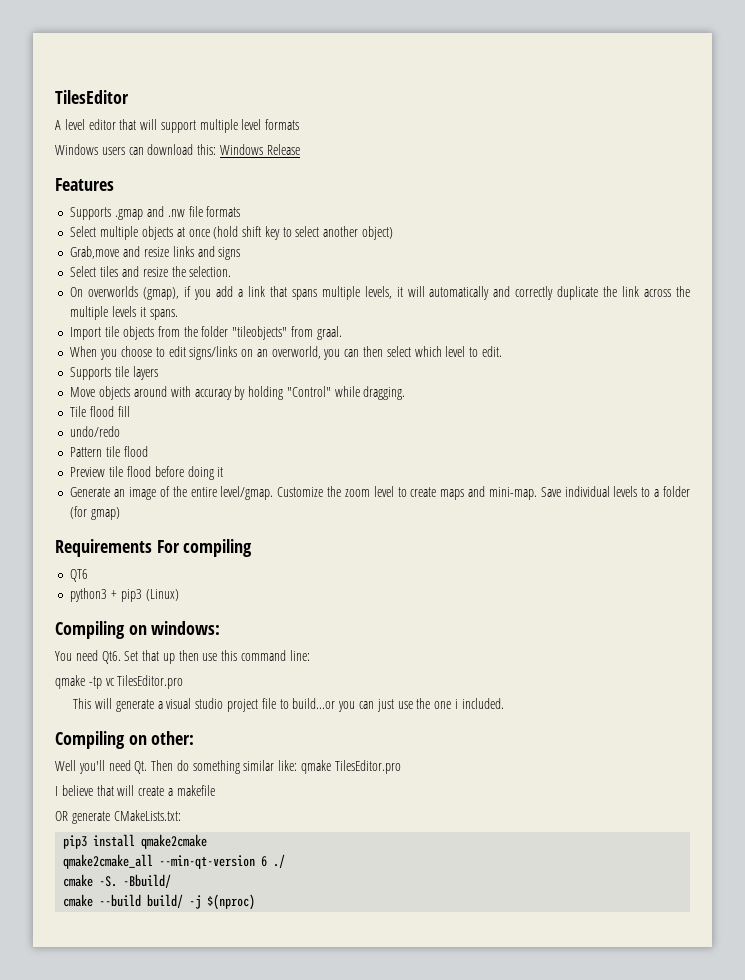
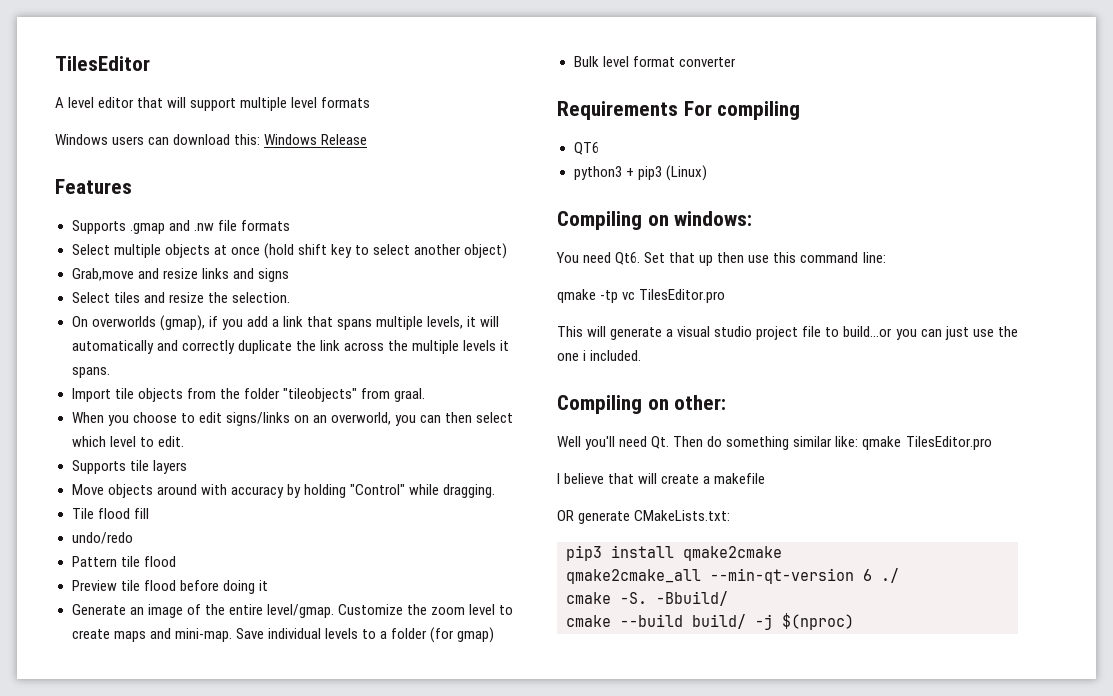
(121, 513) none -> [573,56,736,67] // Bulk level format converter

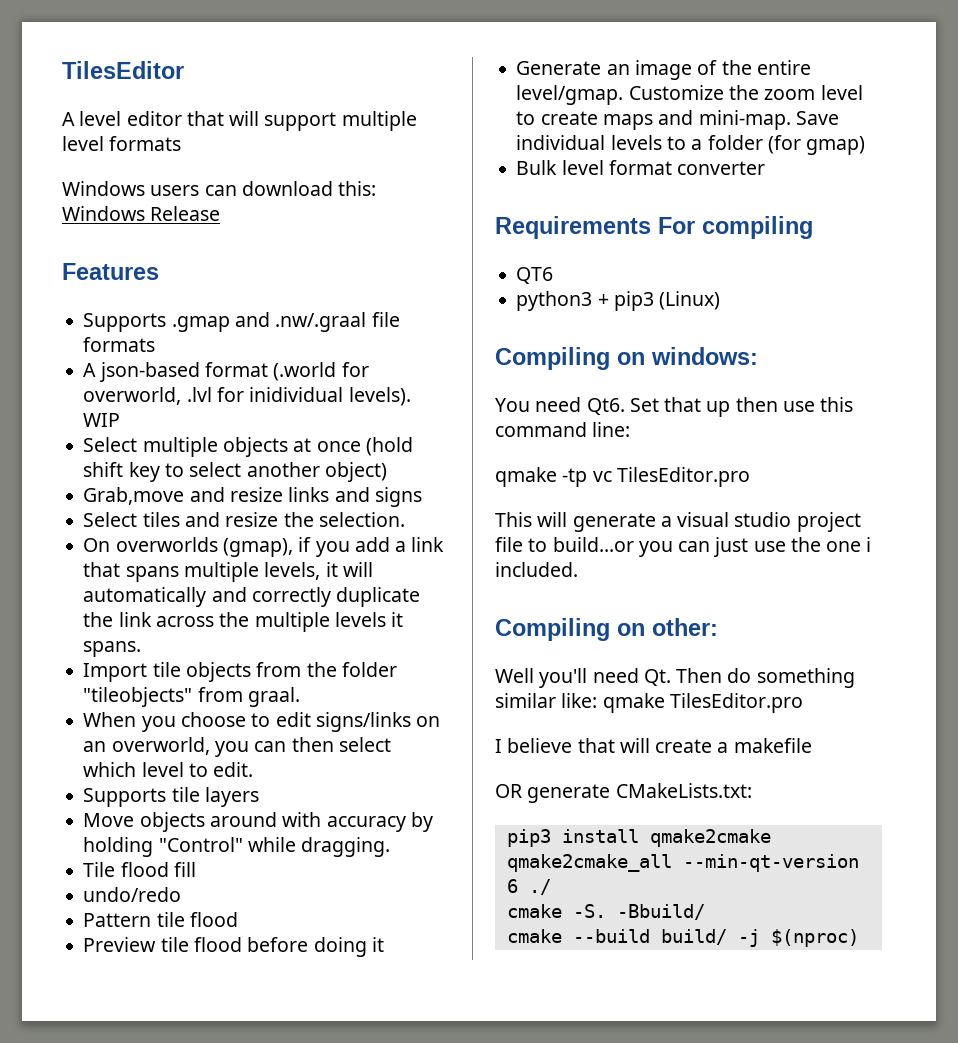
[193,223,214,231] .nw -> [275,312,367,332] .nw/.graal
(290, 225) none -> [83,362,369,382] [83,387,411,406] [83,413,121,427] // A json-based format (.world for overworld, .lvl for inidividual levels). WIP

